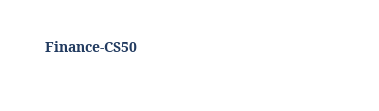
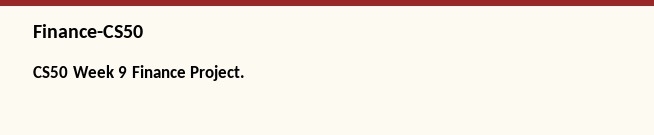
(137, 46) none -> [33,65,246,81] // CS50 Week 9 Finance Project.

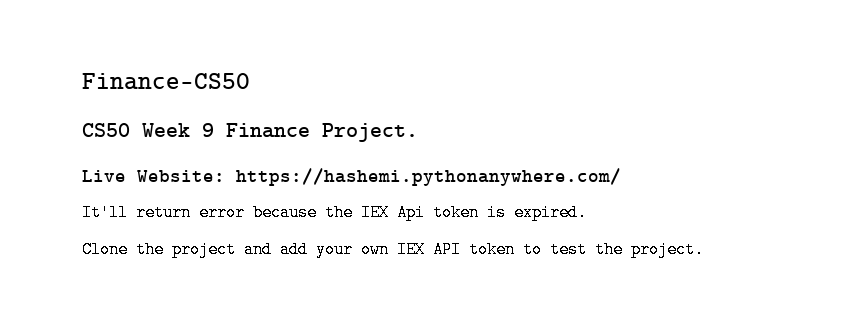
(246, 73) none -> [82,168,621,186] [82,204,587,221] [82,241,704,258] // Live Website: https://hashemi.pythonanywhere.com/ // It'll return error because the IEX Api token is expired. // Clone the project and add your own IEX API token to test the project.

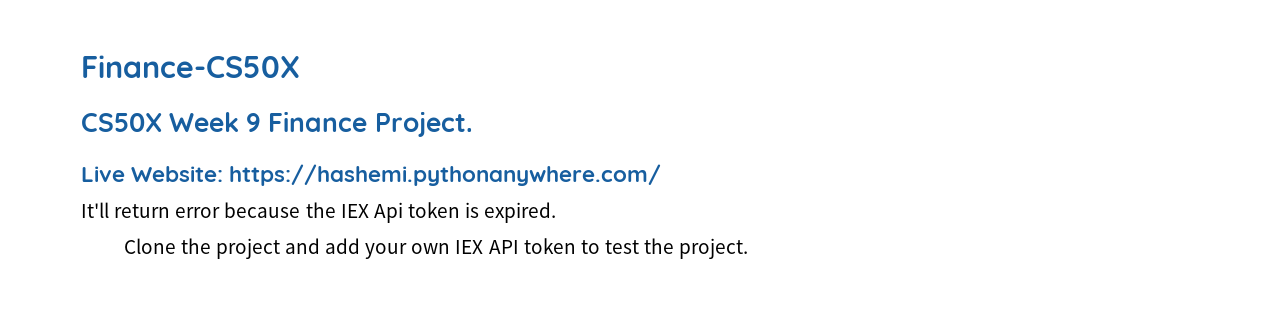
[82,73,250,90] [82,123,130,137] Finance-CS50 // CS50 -> [81,55,300,78] [81,113,162,132] Finance-CS50X // CS50X

